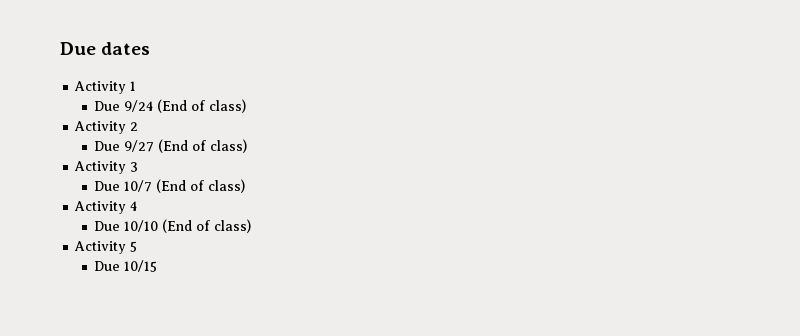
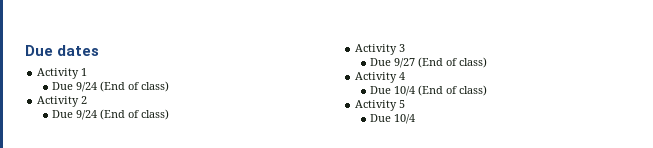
[124,140,155,152] 9/27 -> [76,110,98,120] 9/24
[124,180,153,192] 10/7 -> [394,58,416,68] 9/27
[124,220,159,232] 10/10 -> [394,86,416,96] 10/4
[124,260,158,272] 10/15 -> [394,114,416,124] 10/4

